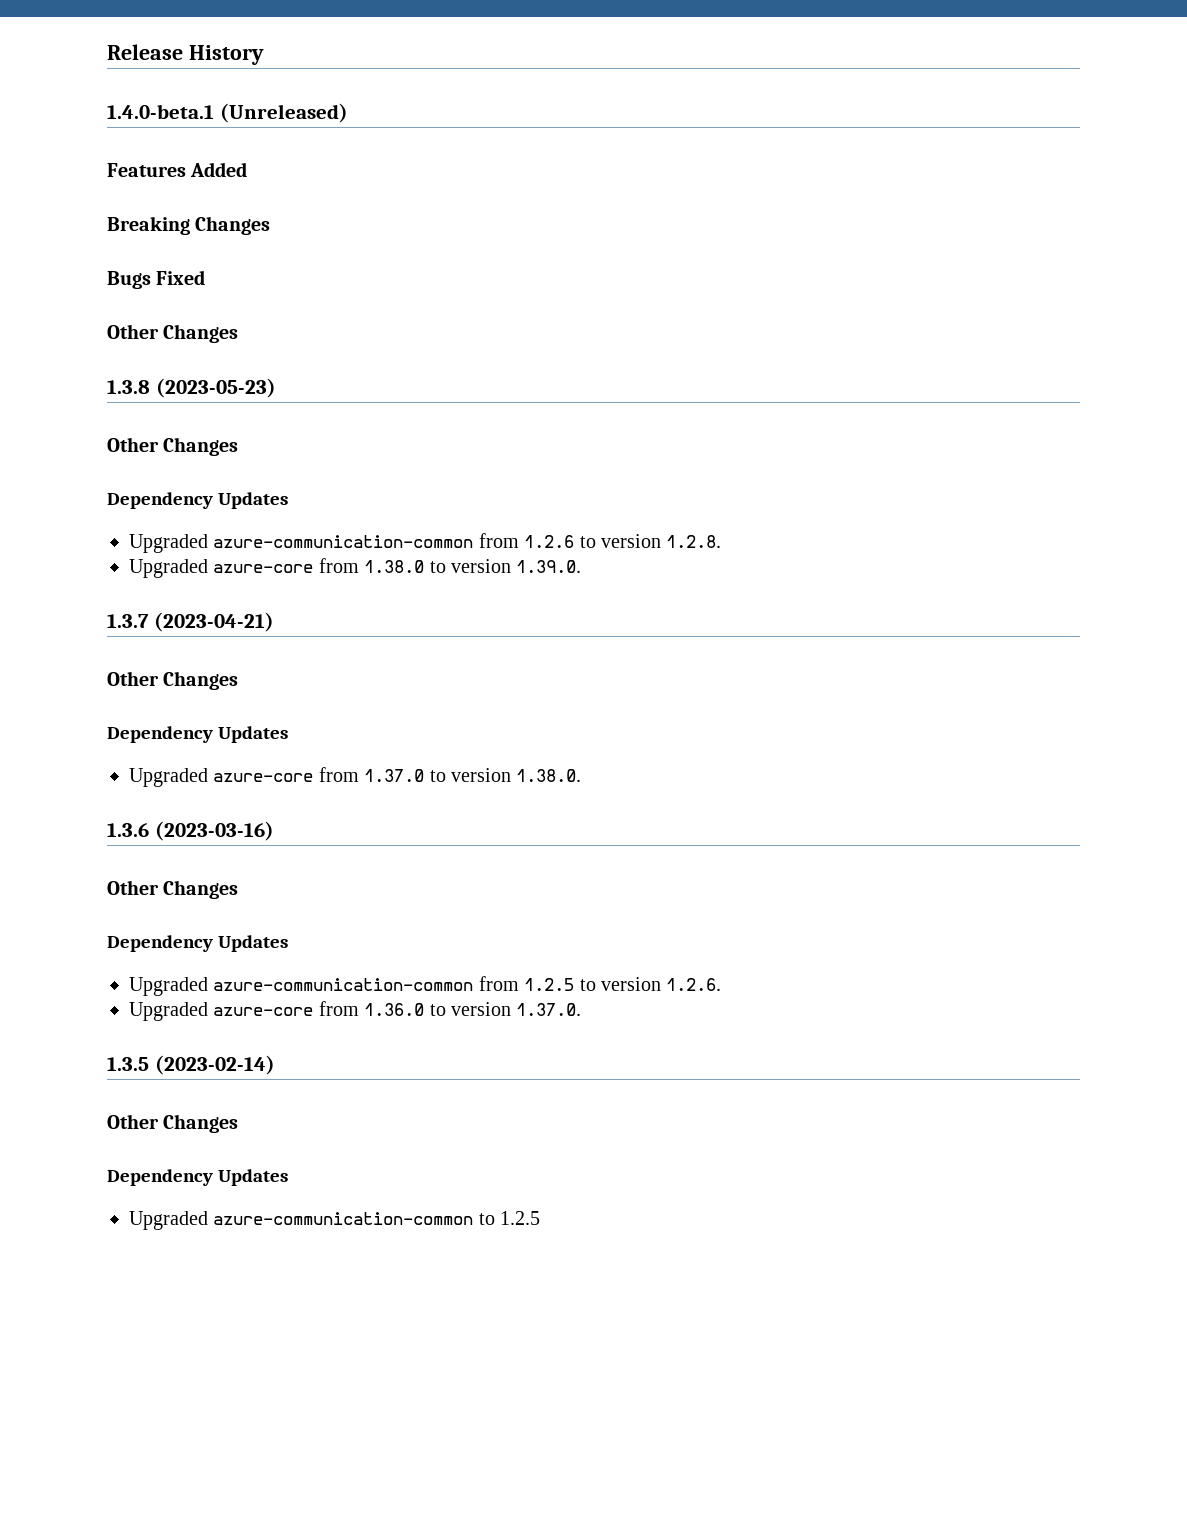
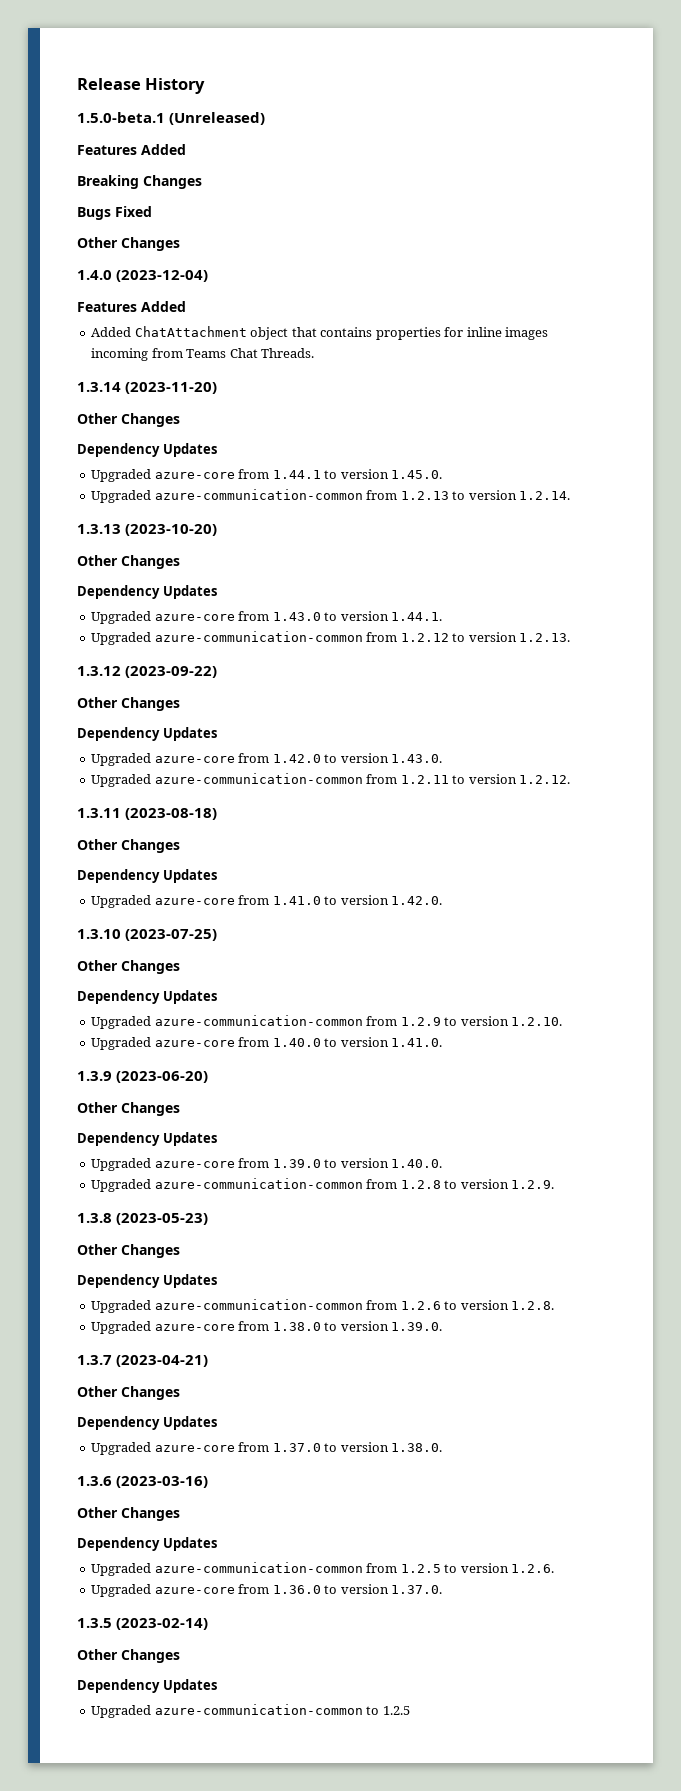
[107,104,214,119] 1.4.0-beta.1 -> [77,112,165,123] 1.5.0-beta.1
(239, 333) none -> [77,270,209,282] [77,301,186,312] [91,326,549,340] [91,348,315,361] [77,382,218,394] [77,413,180,427] [77,443,217,457] [91,469,443,482] [91,489,571,503] [77,524,218,536] [77,555,180,569] [77,585,217,599] [91,611,443,624] [91,631,571,645] [77,666,218,678] [77,697,180,711] [77,727,217,741] [91,753,443,766] [91,773,571,787] [77,808,218,820] [77,839,180,853] [77,869,217,883] [91,895,443,908] [77,929,218,941] [77,960,180,974] [77,990,217,1004] [91,1015,563,1029] [91,1037,443,1050] [77,1071,209,1083] [77,1102,180,1116] [77,1132,217,1146] [91,1158,443,1171] [91,1178,555,1192] // 1.4.0 (2023-12-04) // Features Added // Added ChatAttachment object that contains properties for inline images incoming from Teams Chat Threads. // 1.3.14 (2023-11-20) // Other Changes // Dependency Updates // Upgraded azure-core from 1.44.1 to version 1.45.0. // Upgraded azure-communication-common from 1.2.13 to version 1.2.14. // 1.3.13 (2023-10-20) // Other Changes // Dependency Updates // Upgraded azure-core from 1.43.0 to version 1.44.1. // Upgraded azure-communication-common from 1.2.12 to version 1.2.13. // 1.3.12 (2023-09-22) // Other Changes // Dependency Updates // Upgraded azure-core from 1.42.0 to version 1.43.0. // Upgraded azure-communication-common from 1.2.11 to version 1.2.12. // 1.3.11 (2023-08-18) // Other Changes // Dependency Updates // Upgraded azure-core from 1.41.0 to version 1.42.0. // 1.3.10 (2023-07-25) // Other Changes // Dependency Updates // Upgraded azure-communication-common from 1.2.9 to version 1.2.10. // Upgraded azure-core from 1.40.0 to version 1.41.0. // 1.3.9 (2023-06-20) // Other Changes // Dependency Updates // Upgraded azure-core from 1.39.0 to version 1.40.0. // Upgraded azure-communication-common from 1.2.8 to version 1.2.9.

